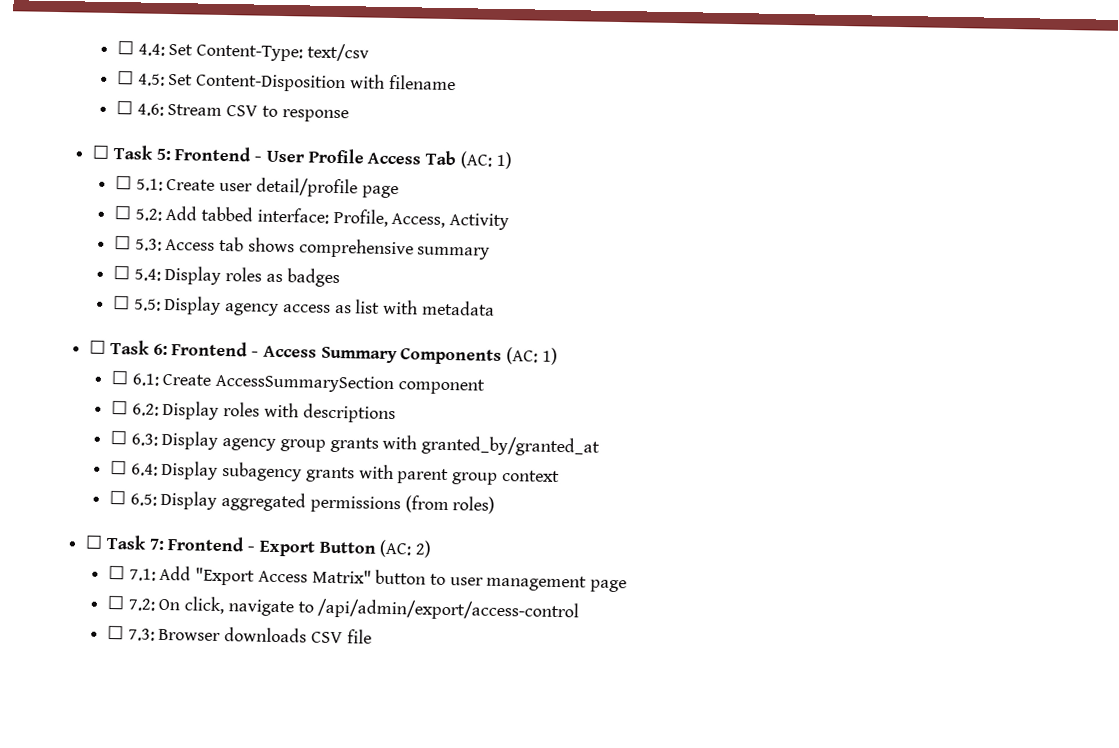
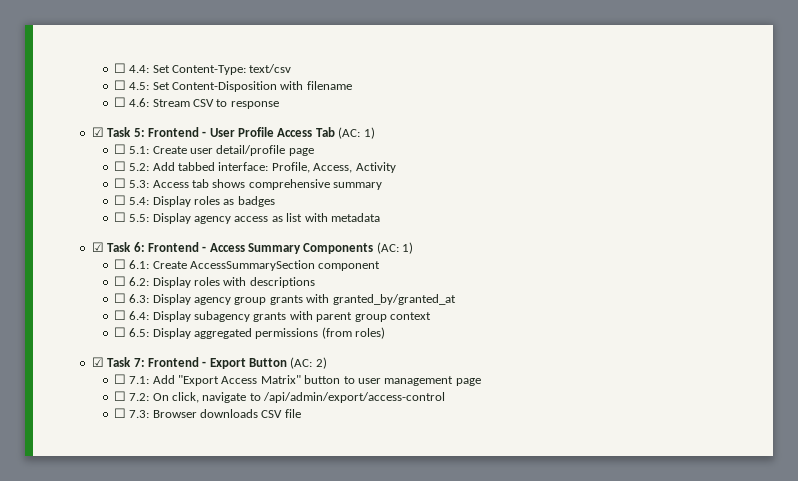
[92,144,111,159] ☐ -> [91,127,104,137] ☑
[89,339,107,354] ☐ -> [91,242,104,252] ☑
[85,534,104,549] ☐ -> [91,357,104,367] ☑

